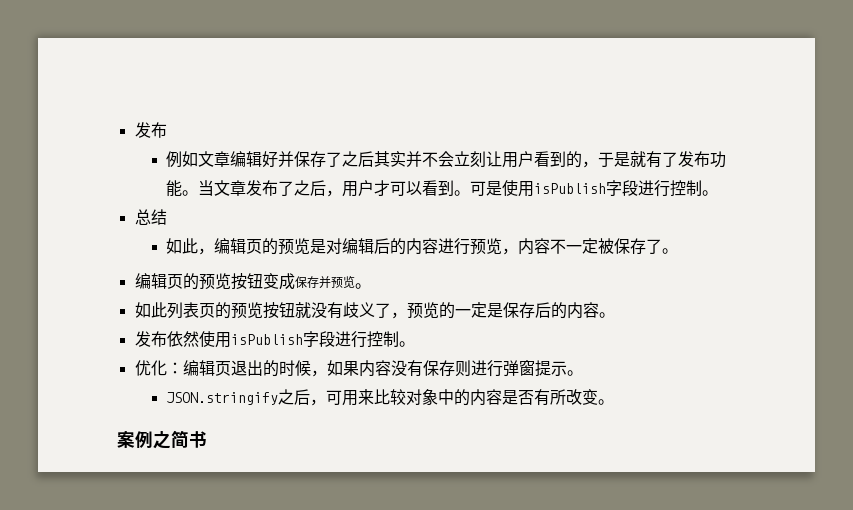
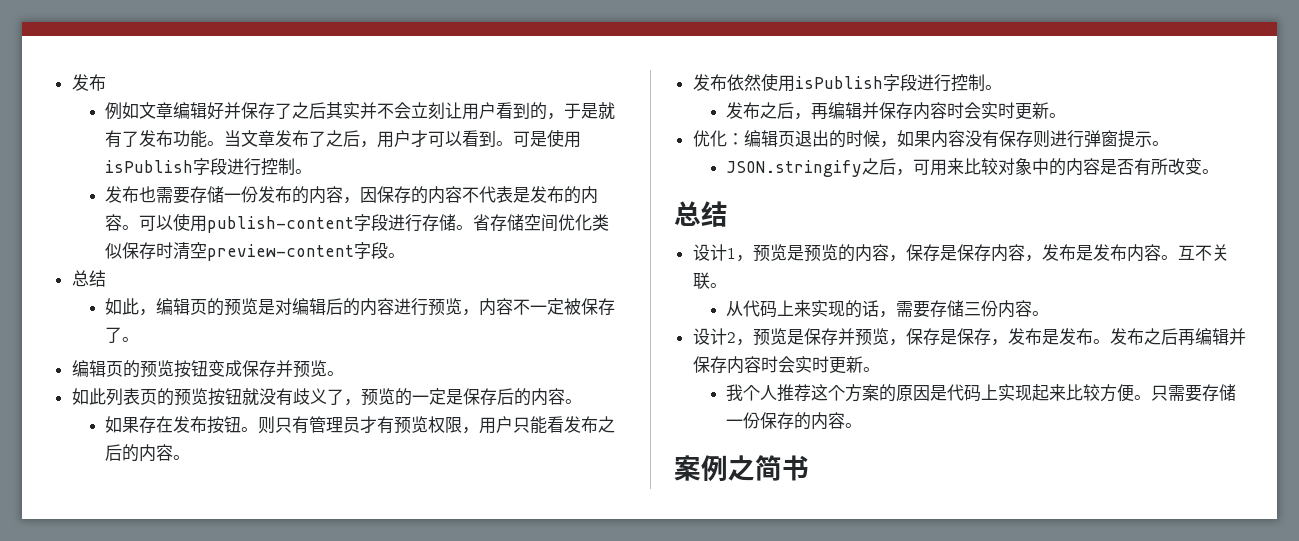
(719, 193) none -> [105,186,599,204] [105,213,610,233] [105,242,406,261] // 发布也需要存储一份发布的内容，因保存的内容不代表是发布的内容。可以使用publish-content字段进行存储。省存储空间优化类似保存时清空preview-content字段。
(615, 315) none -> [105,416,616,434] [105,444,191,462] // 如果存在发布按钮。则只有管理员才有预览权限，用户只能看发布之后的内容。
(415, 344) none -> [726,102,1067,120] // 发布之后，再编辑并保存内容时会实时更新。
(615, 402) none -> [674,201,728,227] [692,244,1229,262] [692,272,727,289] [726,300,1050,318] [692,328,1246,346] [692,356,880,374] [726,384,1237,402] [726,412,863,430] // 总结 // 设计1，预览是预览的内容，保存是保存内容，发布是发布内容。互不关联。 // 从代码上来实现的话，需要存储三份内容。 // 设计2，预览是保存并预览，保存是保存，发布是发布。发布之后再编辑并保存内容时会实时更新。 // 我个人推荐这个方案的原因是代码上实现起来比较方便。只需要存储一份保存的内容。

